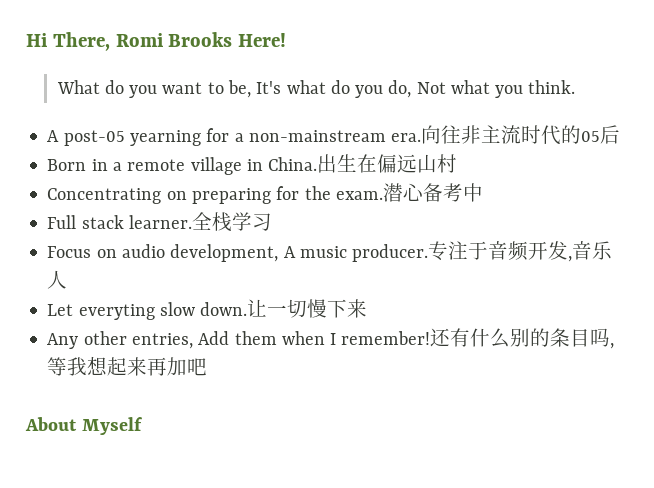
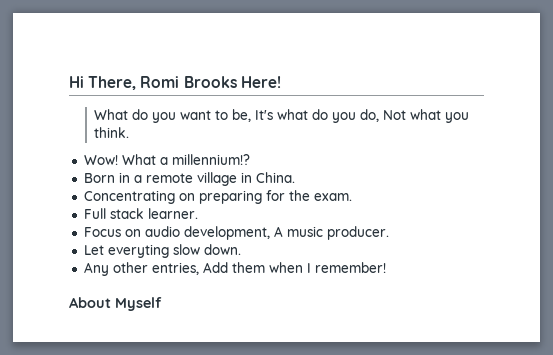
[47,125,621,146] A post-05 yearning for a non-mainstream era.向往非主流时代的05后 -> [83,154,250,165] Wow! What a millennium!?
[317,154,458,173] 出生在偏远山村 -> (295, 177) none
[382,183,483,202] 潜心备考中 -> (352, 197) none
[191,212,272,232] 全栈学习 -> (198, 213) none
[428,241,613,262] [47,270,68,289] 专注于音频开发,音乐人 -> (389, 233) none
[247,299,368,318] 让一切慢下来 -> (241, 249) none
[430,328,615,349] [47,356,208,376] 还有什么别的条目吗,等我想起来再加吧 -> (386, 267) none

